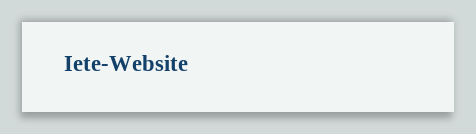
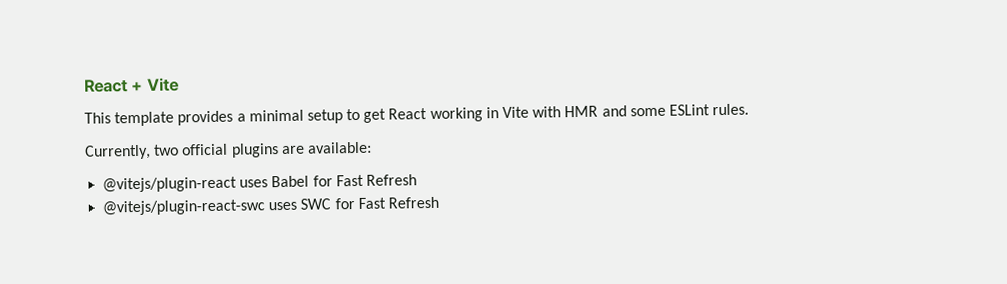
[64,55,188,71] Iete-Website -> [84,77,179,93] [84,103,750,127] [85,141,372,160] [102,174,417,193] [102,196,439,216] React + Vite // This template provides a minimal setup to get React working in Vite with HMR and some ESLint rules. // Currently, two official plugins are available: // @vitejs/plugin-react uses Babel for Fast Refresh // @vitejs/plugin-react-swc uses SWC for Fast Refresh

